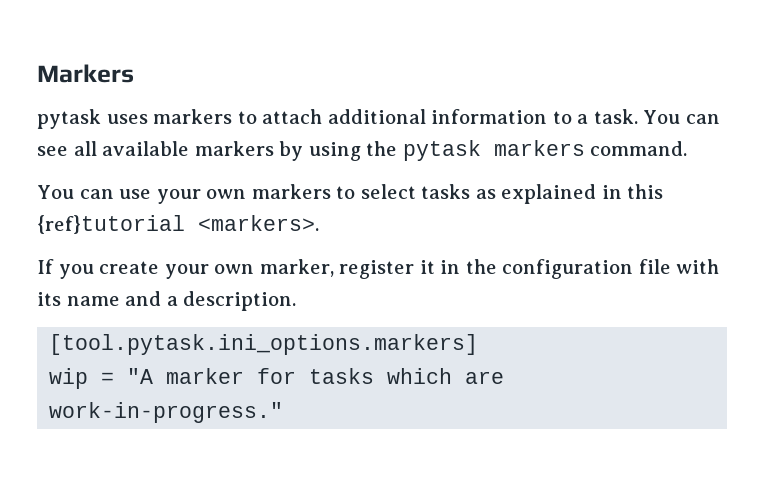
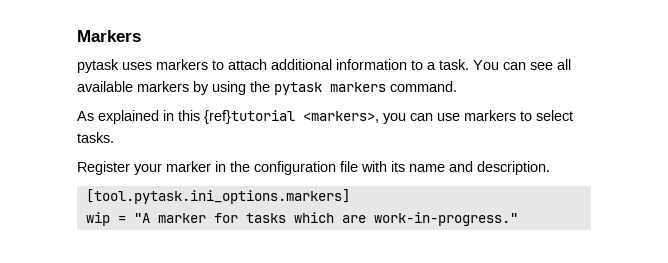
[37,184,664,204] [37,215,319,234] [37,259,435,279] You can use your own markers to select tasks as explained in this {ref}tutorial <markers>. // If you create your own marker, register it -> [77,110,573,124] [77,132,114,143] [77,161,211,175] As explained in this {ref}tutorial <markers>, you can use markers to select tasks. // Register your marker
[166,296,178,306] a -> (473, 166) none

